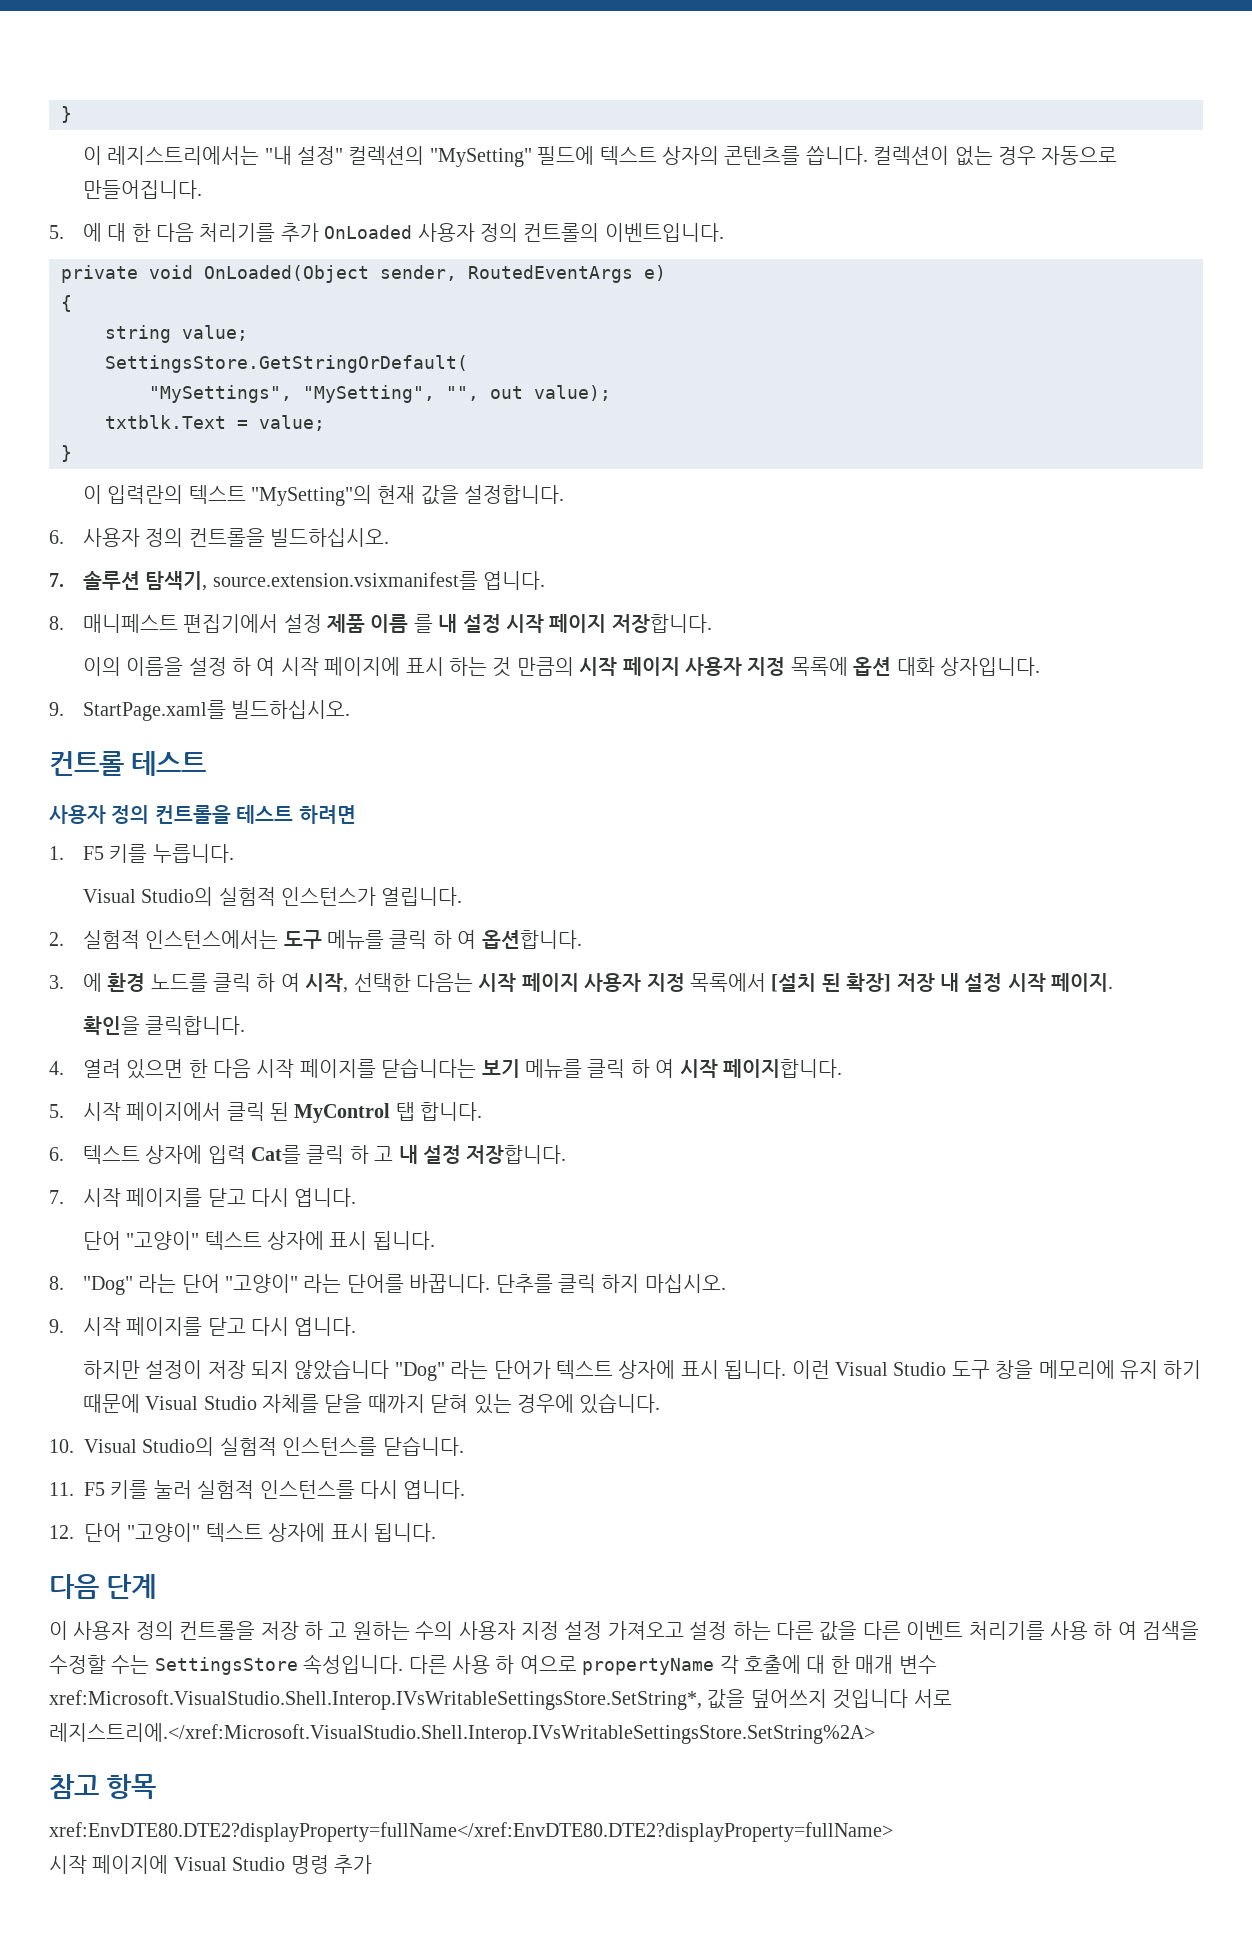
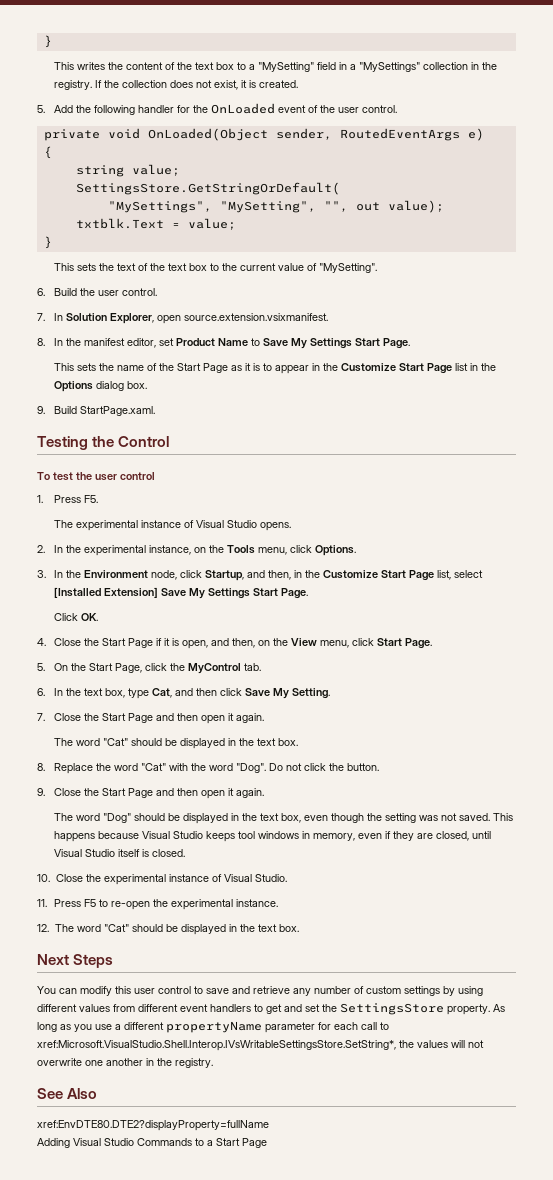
[61,106,72,123] [82,146,1118,167] [82,180,202,199] [49,223,724,242] } // 이 레지스트리에서는 "내 설정" 컬렉션의 "MySetting" 필드에 텍스트 상자의 콘텐츠를 씁니다. 컬렉션이 없는 경우 자동으로 만들어집니다. // 5. 에 대 한 다음 처리기를 추가 OnLoaded 사용자 정의 컨트롤의 이벤트입니다. -> [43,35,52,48] [54,62,498,72] [54,80,299,90] [37,103,398,115] } // This writes the content of the text box to a "MySetting" field in a "MySettings" collection in the registry. If the collection does not exist, it is created. // 5. Add the following handler for the OnLoaded event of the user control.
[82,485,565,506] [49,528,389,547] [49,571,545,591] [49,614,712,633] [82,657,1040,677] [49,700,351,721] [49,751,207,776] [49,805,356,824] [49,844,234,863] [82,887,463,906] [49,930,582,949] [49,973,1114,993] [82,1016,246,1035] [49,1058,842,1079] [49,1102,483,1123] [49,1145,567,1164] [49,1188,357,1207] [82,1231,435,1250] [49,1274,726,1295] [49,1317,357,1336] [82,1359,1202,1381] [82,1393,661,1414] [49,1436,464,1456] [49,1480,466,1499] [49,1523,436,1542] [49,1574,157,1599] [49,1621,1200,1641] [49,1654,937,1675] [49,1689,952,1710] [49,1723,875,1744] [49,1774,157,1799] [49,1822,893,1842] [49,1855,372,1874] 이 입력란의 텍스트 "MySetting"의 현재 값을 설정합니다. // 6. 사용자 정의 컨트롤을 빌드하십시오. // 7. 솔루션 탐색기, source.extension.vsixmanifest를 엽니다. // 8. 매니페스트 편집기에서 설정 제품 이름 를 내 설정 시작 페이지 저장합니다. // 이의 이름을 설정 하 여 시작 페이지에 표시 하는 것 만큼의 시작 페이지 사용자 지정 목록에 옵션 대화 상자입니다. // 9. StartPage.xaml를 빌드하십시오. // 컨트롤 테스트 // 사용자 정의 컨트롤을 테스트 하려면 // 1. F5 키를 누릅니다. // Visual Studio의 실험적 인스턴스가 열립니다. // 2. 실험적 인스턴스에서는 도구 메뉴를 클릭 하 여 옵션합니다. // 3. 에 환경 노드를 클릭 하 여 시작, 선택한 다음는 시작 페이지 사용자 지정 목록에서 [설치 된 확장] 저장 내 설정 시작 페이지. // 확인을 클릭합니다. // 4. 열려 있으면 한 다음 시작 페이지를 닫습니다는 보기 메뉴를 클릭 하 여 시작 페이지합니다. // 5. 시작 페이지에서 클릭 된 MyControl 탭 합니다. // 6. 텍스트 상자에 입력 Cat를 클릭 하 고 내 설정 저장합니다. // 7. 시작 페이지를 닫고 다시 엽니다. // 단어 "고양이" 텍스트 상자에 표시 됩니다. // 8. "Dog" 라는 단어 "고양이" 라는 단어를 바꿉니다. 단추를 클릭 하지 마십시오. // 9. 시작 페이지를 닫고 다시 엽니다. // 하지만 설정이 저장 되지 않았습니다 "Dog" 라는 단어가 텍스트 상자에 표시 됩니다. 이런 Visual Studio 도구 창을 메모리에 유지 하기 때문에 Visual Studio 자체를 닫을 때까지 닫혀 있는 경우에 있습니다. // 10. Visual Studio의 실험적 인스턴스를 닫습니다. // 11. F5 키를 눌러 실험적 인스턴스를 다시 엽니다. // 12. 단어 "고양이" 텍스트 상자에 표시 됩니다. // 다음 단계 // 이 사용자 정의 컨트롤을 저장 하 고 원하는 수의 사용자 지정 설정 가져오고 설정 하는 다른 값을 다른 이벤트 처리기를 사용 하 여 검색을 수정할 수는 SettingsStore 속성입니다. 다른 사용 하 여으로 propertyName 각 호출에 대 한 매개 변수 xref:Microsoft.VisualStudio.Shell.Interop.IVsWritableSettingsStore.SetString*, 값을 덮어쓰지 것입니다 서로 레지스트리에.</xref:Microsoft.VisualStudio.Shell.Interop.IVsWritableSettingsStore.SetString%2A> // 참고 항목 // xref:EnvDTE80.DTE2?displayProperty=fullName</xref:EnvDTE80.DTE2?displayProperty=fullName> // 시작 페이지에 Visual Studio 명령 추가 -> [54,263,378,273] [37,288,158,296] [37,313,329,324] [37,338,411,349] [54,363,497,374] [54,381,148,392] [37,406,156,416] [37,436,170,450] [37,472,155,481] [37,495,99,503] [54,520,292,531] [37,545,357,556] [37,570,484,581] [54,587,309,599] [54,613,99,621] [37,638,433,649] [37,663,262,674] [37,688,331,699] [37,713,265,724] [54,738,299,749] [37,763,380,774] [37,788,265,799] [54,813,514,824] [54,831,492,842] [54,849,186,857] [37,874,287,885] [37,899,279,910] [37,924,299,935] [37,954,114,968] [37,986,483,996] [37,1003,505,1015] [37,1021,389,1033] [37,1040,484,1051] [37,1058,213,1068] [37,1088,98,1099] [37,1120,269,1131] [37,1138,267,1148] This sets the text of the text box to the current value of "MySetting". // 6. Build the user control. // 7. In Solution Explorer, open source.extension.vsixmanifest. // 8. In the manifest editor, set Product Name to Save My Settings Start Page. // This sets the name of the Start Page as it is to appear in the Customize Start Page list in the Options dialog box. // 9. Build StartPage.xaml. // Testing the Control // To test the user control // 1. Press F5. // The experimental instance of Visual Studio opens. // 2. In the experimental instance, on the Tools menu, click Options. // 3. In the Environment node, click Startup, and then, in the Customize Start Page list, select [Installed Extension] Save My Settings Start Page. // Click OK. // 4. Close the Start Page if it is open, and then, on the View menu, click Start Page. // 5. On the Start Page, click the MyControl tab. // 6. In the text box, type Cat, and then click Save My Setting. // 7. Close the Start Page and then open it again. // The word "Cat" should be displayed in the text box. // 8. Replace the word "Cat" with the word "Dog". Do not click the button. // 9. Close the Start Page and then open it again. // The word "Dog" should be displayed in the text box, even though the setting was not saved. This happens because Visual Studio keeps tool windows in memory, even if they are closed, until Visual Studio itself is closed. // 10. Close the experimental instance of Visual Studio. // 11. Press F5 to re-open the experimental instance. // 12. The word "Cat" should be displayed in the text box. // Next Steps // You can modify this user control to save and retrieve any number of custom settings by using different values from different event handlers to get and set the SettingsStore property. As long as you use a different propertyName parameter for each call to xref:Microsoft.VisualStudio.Shell.Interop.IVsWritableSettingsStore.SetString*, the values will not overwrite one another in the registry. // See Also // xref:EnvDTE80.DTE2?displayProperty=fullName // Adding Visual Studio Commands to a Start Page

